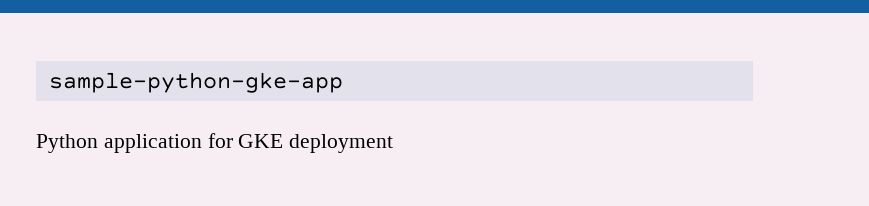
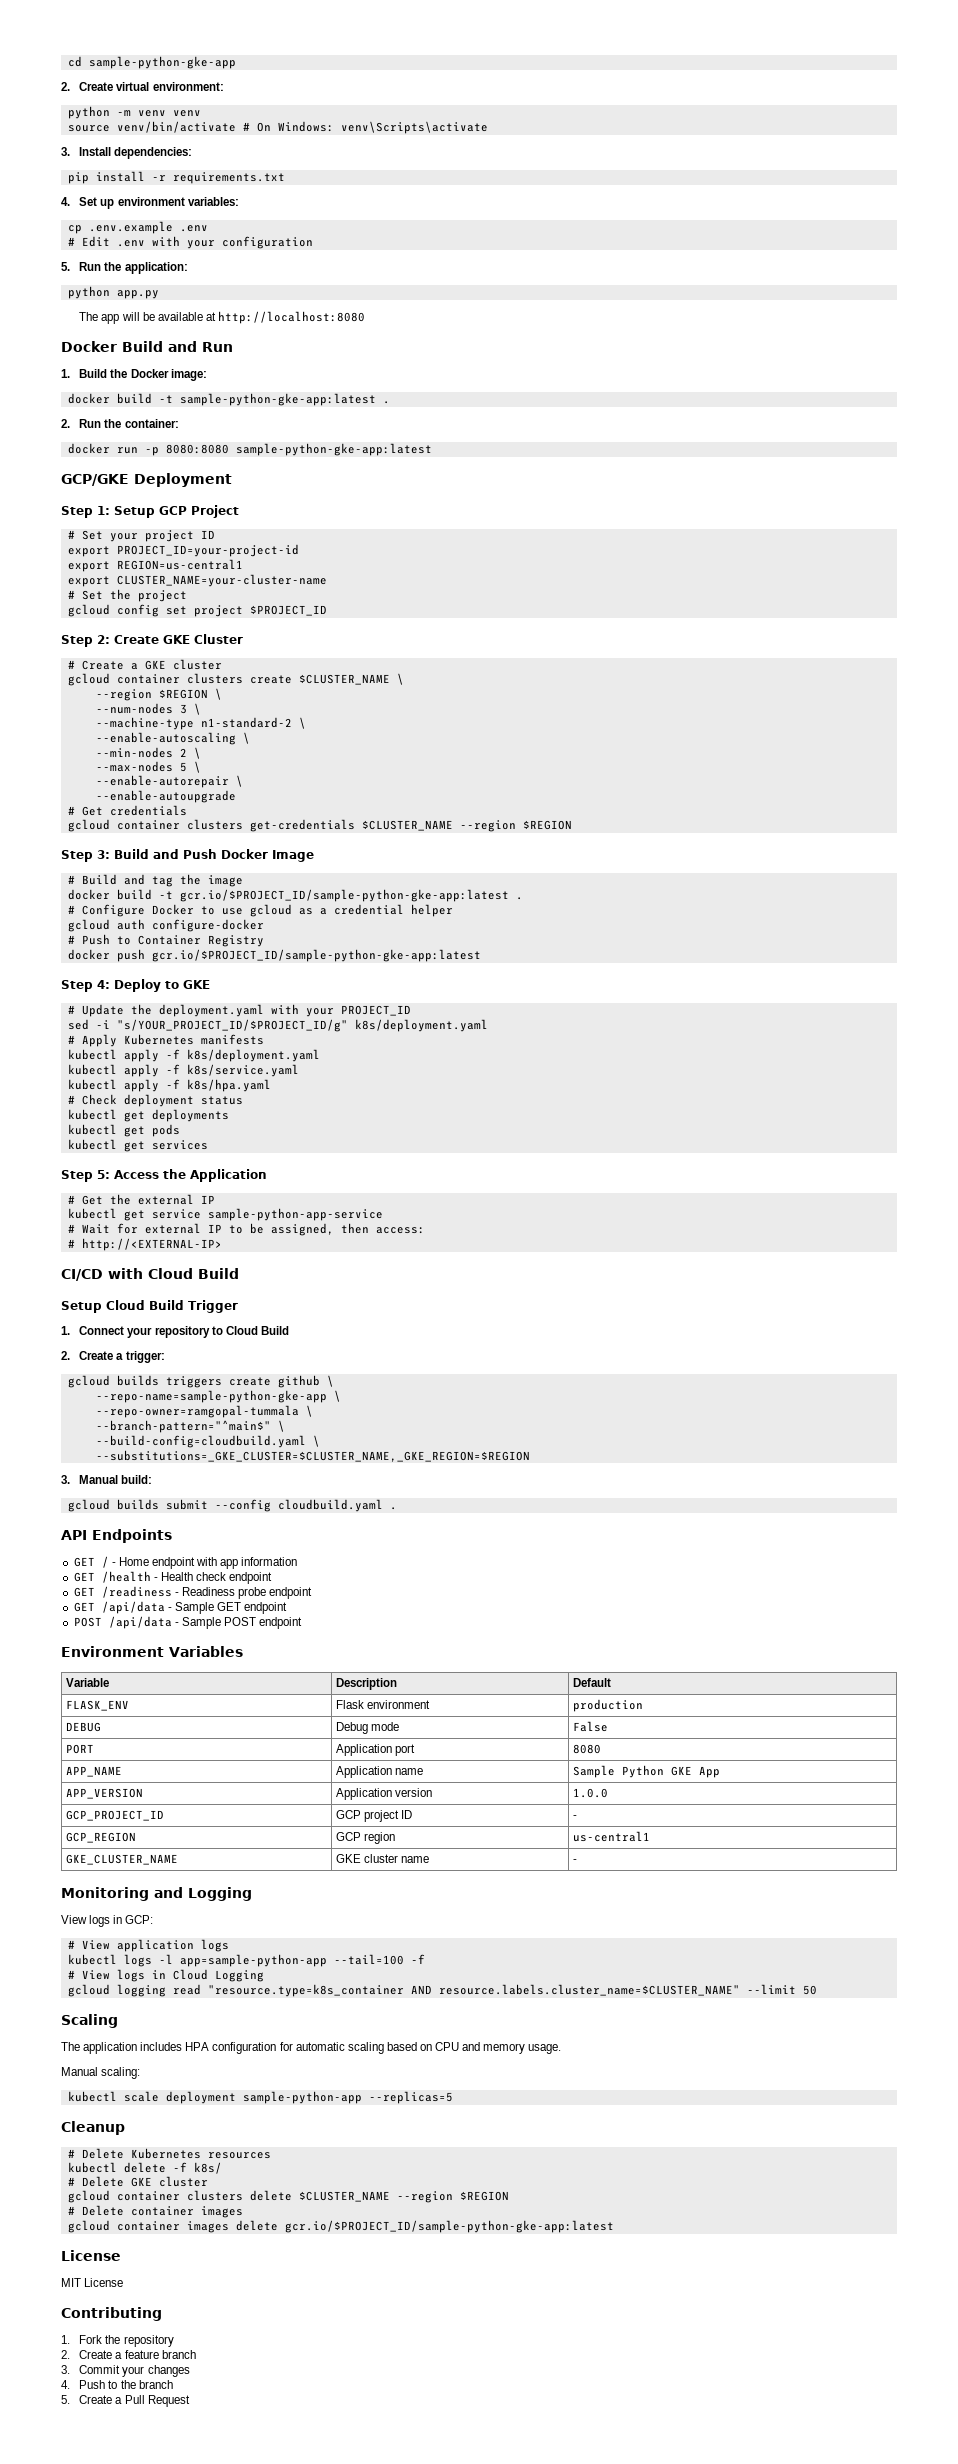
(48, 82) none -> [67,56,82,67] cd
[36,133,394,153] Python application for GKE deployment -> [61,82,224,91] [67,106,201,119] [67,121,488,134] [61,147,193,159] [67,171,285,184] [61,197,239,209] [67,221,208,234] [67,236,313,249] [61,262,188,274] [67,286,159,299] [79,311,365,324] [61,341,233,352] [61,369,207,381] [67,393,390,406] [61,419,179,428] [67,443,432,456] [61,473,232,487] [61,505,239,518] [67,530,215,542] [67,544,299,557] [67,559,243,572] [67,574,327,587] [67,589,187,602] [67,604,327,617] [61,634,243,647] [67,659,222,670] [67,673,404,686] [95,688,222,701] [95,703,201,715] [95,717,306,730] [95,732,250,745] [95,747,201,759] [95,761,201,773] [95,775,243,788] [95,790,236,803] [67,805,187,816] [67,819,572,832] [61,849,314,862] [67,874,243,887] [67,889,523,902] [67,904,453,917] [67,919,264,932] [67,934,264,947] [67,949,481,962] [61,979,210,992] [67,1004,411,1017] [67,1019,488,1032] [67,1034,264,1047] [67,1049,320,1062] [67,1064,299,1077] [67,1079,271,1092] [67,1094,243,1107] [67,1109,229,1122] [67,1124,180,1137] [67,1139,208,1152] [61,1169,267,1182] [67,1194,215,1205] [67,1208,383,1221] [67,1223,425,1236] [67,1238,222,1251] [61,1268,239,1281] [61,1300,238,1313] [61,1326,289,1338] [61,1351,165,1363] [67,1375,334,1388] [95,1390,341,1403] [95,1405,313,1418] [95,1420,285,1433] [95,1435,320,1448] [95,1450,530,1462] [61,1475,153,1484] [67,1499,397,1512] [61,1529,172,1543] [73,1556,298,1569] [73,1571,273,1584] [73,1586,313,1599] [73,1601,288,1614] [73,1616,303,1629] [61,1646,243,1657] [66,1678,110,1687] [336,1678,398,1690] [573,1678,612,1687] [66,1700,130,1711] [336,1700,431,1709] [573,1699,644,1712] [66,1722,102,1732] [336,1722,400,1734] [573,1721,609,1732] [66,1744,95,1754] [336,1744,416,1756] [573,1744,602,1754] [66,1766,123,1777] [336,1766,424,1778] [573,1765,721,1778] [66,1788,144,1799] [336,1788,433,1800] [573,1788,609,1798] [66,1810,165,1821] [336,1810,413,1822] [573,1815,578,1819] [66,1832,137,1843] [336,1832,396,1844] [573,1831,651,1842] [66,1854,179,1865] [336,1854,430,1863] [573,1859,578,1863] [61,1887,252,1901] [61,1915,154,1927] [67,1939,229,1952] [67,1954,425,1967] [67,1969,264,1982] [67,1984,817,1997] [61,2014,118,2028] [61,2042,562,2054] [61,2067,141,2079] [67,2091,453,2104] [61,2121,125,2135] [67,2148,271,2159] [67,2162,222,2174] [67,2176,208,2187] [67,2190,509,2203] [67,2205,243,2218] [67,2220,614,2233] [61,2250,121,2261] [61,2278,124,2287] [61,2307,162,2321] [61,2335,174,2347] [61,2350,196,2359] [61,2365,190,2377] [61,2380,173,2389] [61,2395,190,2407] 2. Create virtual environment: // python -m venv venv // source venv/bin/activate # On Windows: venv\Scripts\activate // 3. Install dependencies: // pip install -r requirements.txt // 4. Set up environment variables: // cp .env.example .env // # Edit .env with your configuration // 5. Run the application: // python app.py // The app will be available at http://localhost:8080 // Docker Build and Run // 1. Build the Docker image: // docker build -t sample-python-gke-app:latest . // 2. Run the container: // docker run -p 8080:8080 sample-python-gke-app:latest // GCP/GKE Deployment // Step 1: Setup GCP Project // # Set your project ID // export PROJECT_ID=your-project-id // export REGION=us-central1 // export CLUSTER_NAME=your-cluster-name // # Set the project // gcloud config set project $PROJECT_ID // Step 2: Create GKE Cluster // # Create a GKE cluster // gcloud container clusters create $CLUSTER_NAME \ // --region $REGION \ // --num-nodes 3 \ // --machine-type n1-standard-2 \ // --enable-autoscaling \ // --min-nodes 2 \ // --max-nodes 5 \ // --enable-autorepair \ // --enable-autoupgrade // # Get credentials // gcloud container clusters get-credentials $CLUSTER_NAME --region $REGION // Step 3: Build and Push Docker Image // # Build and tag the image // docker build -t gcr.io/$PROJECT_ID/sample-python-gke-app:latest . // # Configure Docker to use gcloud as a credential helper // gcloud auth configure-docker // # Push to Container Registry // docker push gcr.io/$PROJECT_ID/sample-python-gke-app:latest // Step 4: Deploy to GKE // # Update the deployment.yaml with your PROJECT_ID // sed -i "s/YOUR_PROJECT_ID/$PROJECT_ID/g" k8s/deployment.yaml // # Apply Kubernetes manifests // kubectl apply -f k8s/deployment.yaml // kubectl apply -f k8s/service.yaml // kubectl apply -f k8s/hpa.yaml // # Check deployment status // kubectl get deployments // kubectl get pods // kubectl get services // Step 5: Access the Application // # Get the external IP // kubectl get service sample-python-app-service // # Wait for external IP to be assigned, then access: // # http://<EXTERNAL-IP> // CI/CD with Cloud Build // Setup Cloud Build Trigger // 1. Connect your repository to Cloud Build // 2. Create a trigger: // gcloud builds triggers create github \ // --repo-name=sample-python-gke-app \ // --repo-owner=ramgopal-tummala \ // --branch-pattern="^main$" \ // --build-config=cloudbuild.yaml \ // --substitutions=_GKE_CLUSTER=$CLUSTER_NAME,_GKE_REGION=$REGION // 3. Manual build: // gcloud builds submit --config cloudbuild.yaml . // API Endpoints // GET / - Home endpoint with app information // GET /health - Health check endpoint // GET /readiness - Readiness probe endpoint // GET /api/data - Sample GET endpoint // POST /api/data - Sample POST endpoint // Environment Variables // Variable | Description | Default // FLASK_ENV | Flask environment | production // DEBUG | Debug mode | False // PORT | Application port | 8080 // APP_NAME | Application name | Sample Python GKE App // APP_VERSION | Application version | 1.0.0 // GCP_PROJECT_ID | GCP project ID | - // GCP_REGION | GCP region | us-central1 // GKE_CLUSTER_NAME | GKE cluster name | - // Monitoring and Logging // View logs in GCP: // # View application logs // kubectl logs -l app=sample-python-app --tail=100 -f // # View logs in Cloud Logging // gcloud logging read "resource.type=k8s_container AND resource.labels.cluster_name=$CLUSTER_NAME" --limit 50 // Scaling // The application includes HPA configuration for automatic scaling based on CPU and memory usage. // Manual scaling: // kubectl scale deployment sample-python-app --replicas=5 // Cleanup // # Delete Kubernetes resources // kubectl delete -f k8s/ // # Delete GKE cluster // gcloud container clusters delete $CLUSTER_NAME --region $REGION // # Delete container images // gcloud container images delete gcr.io/$PROJECT_ID/sample-python-gke-app:latest // License // MIT License // Contributing // 1. Fork the repository // 2. Create a feature branch // 3. Commit your changes // 4. Push to the branch // 5. Create a Pull Request

